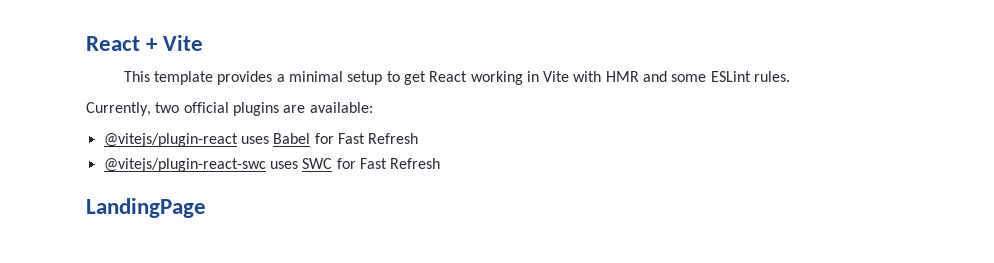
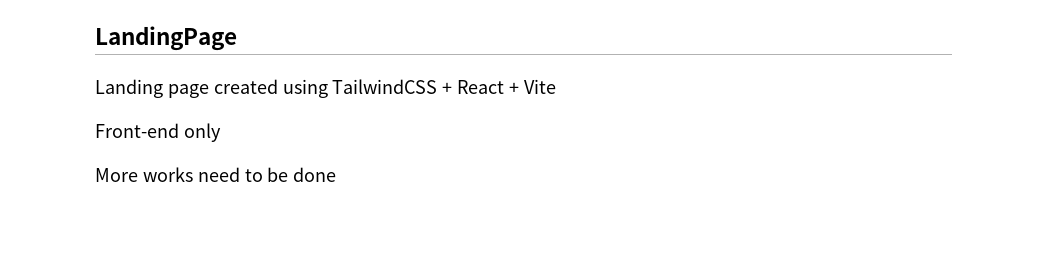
[86,35,204,51] [123,71,791,85] [86,102,373,116] [103,133,419,147] [103,158,441,172] [86,198,206,218] React + Vite // This template provides a minimal setup to get React working in Vite with HMR and some ESLint rules. // Currently, two official plugins are available: // @vitejs/plugin-react uses Babel for Fast Refresh // @vitejs/plugin-react-swc uses SWC for Fast Refresh // LandingPage -> [95,26,237,51] [95,79,556,98] [95,123,221,142] [95,167,337,182] LandingPage // Landing page created using TailwindCSS + React + Vite // Front-end only // More works need to be done

